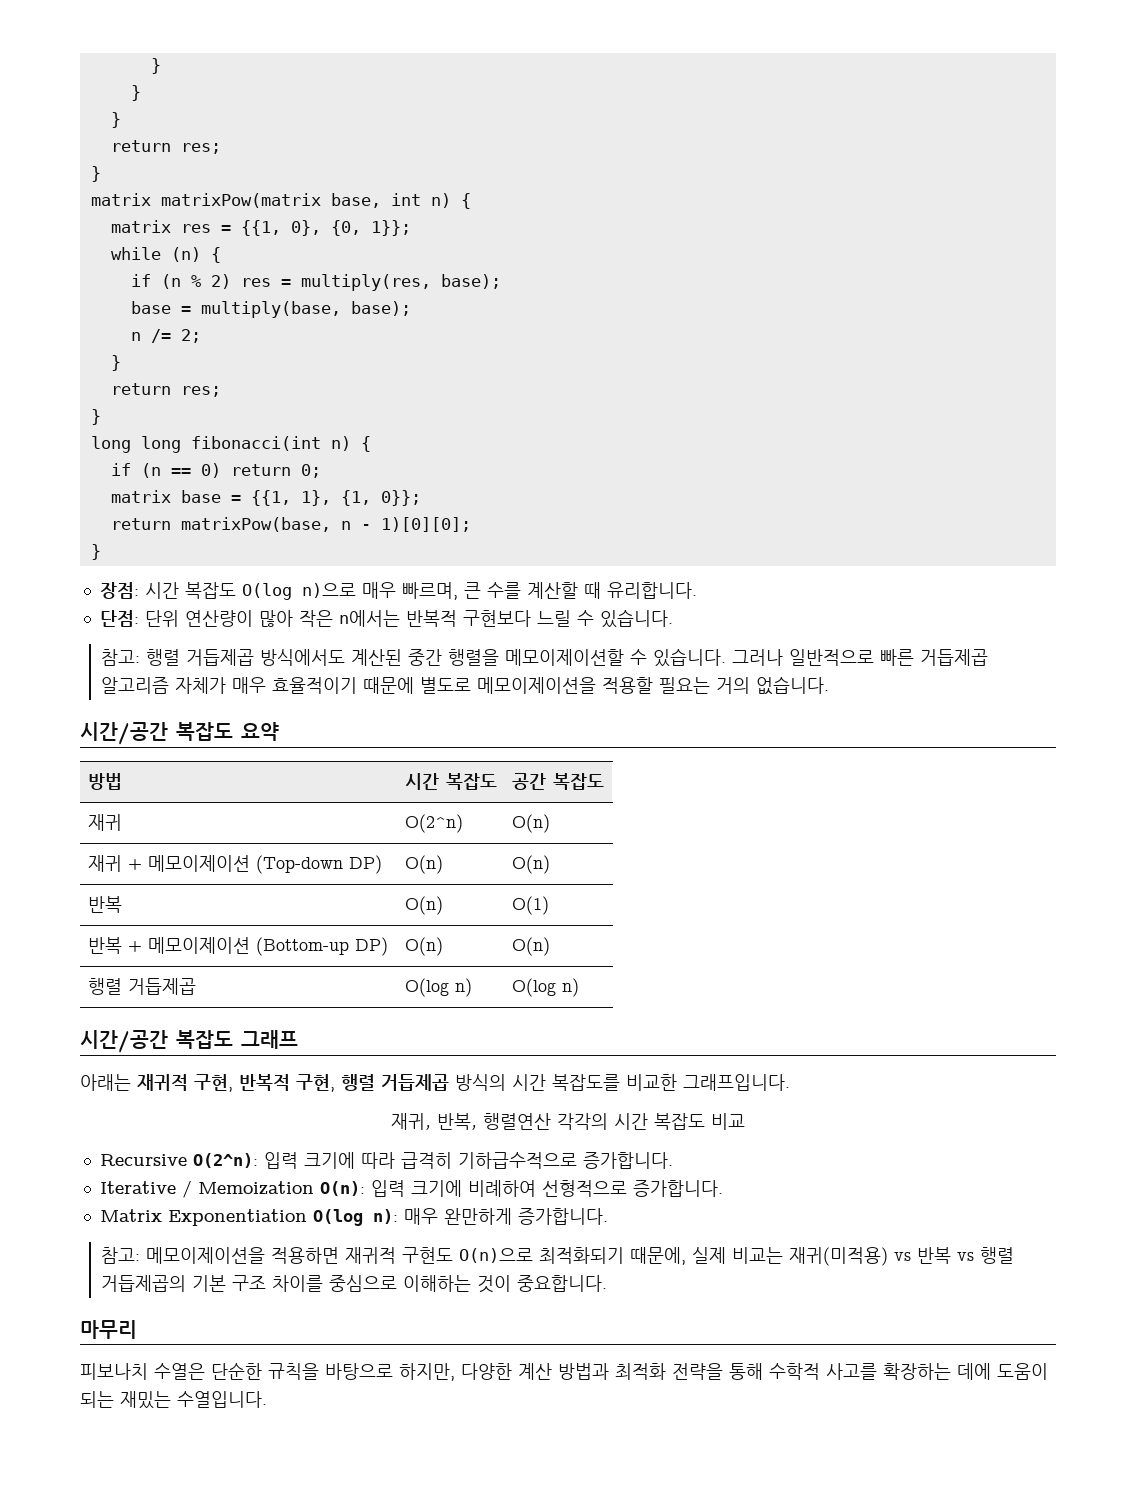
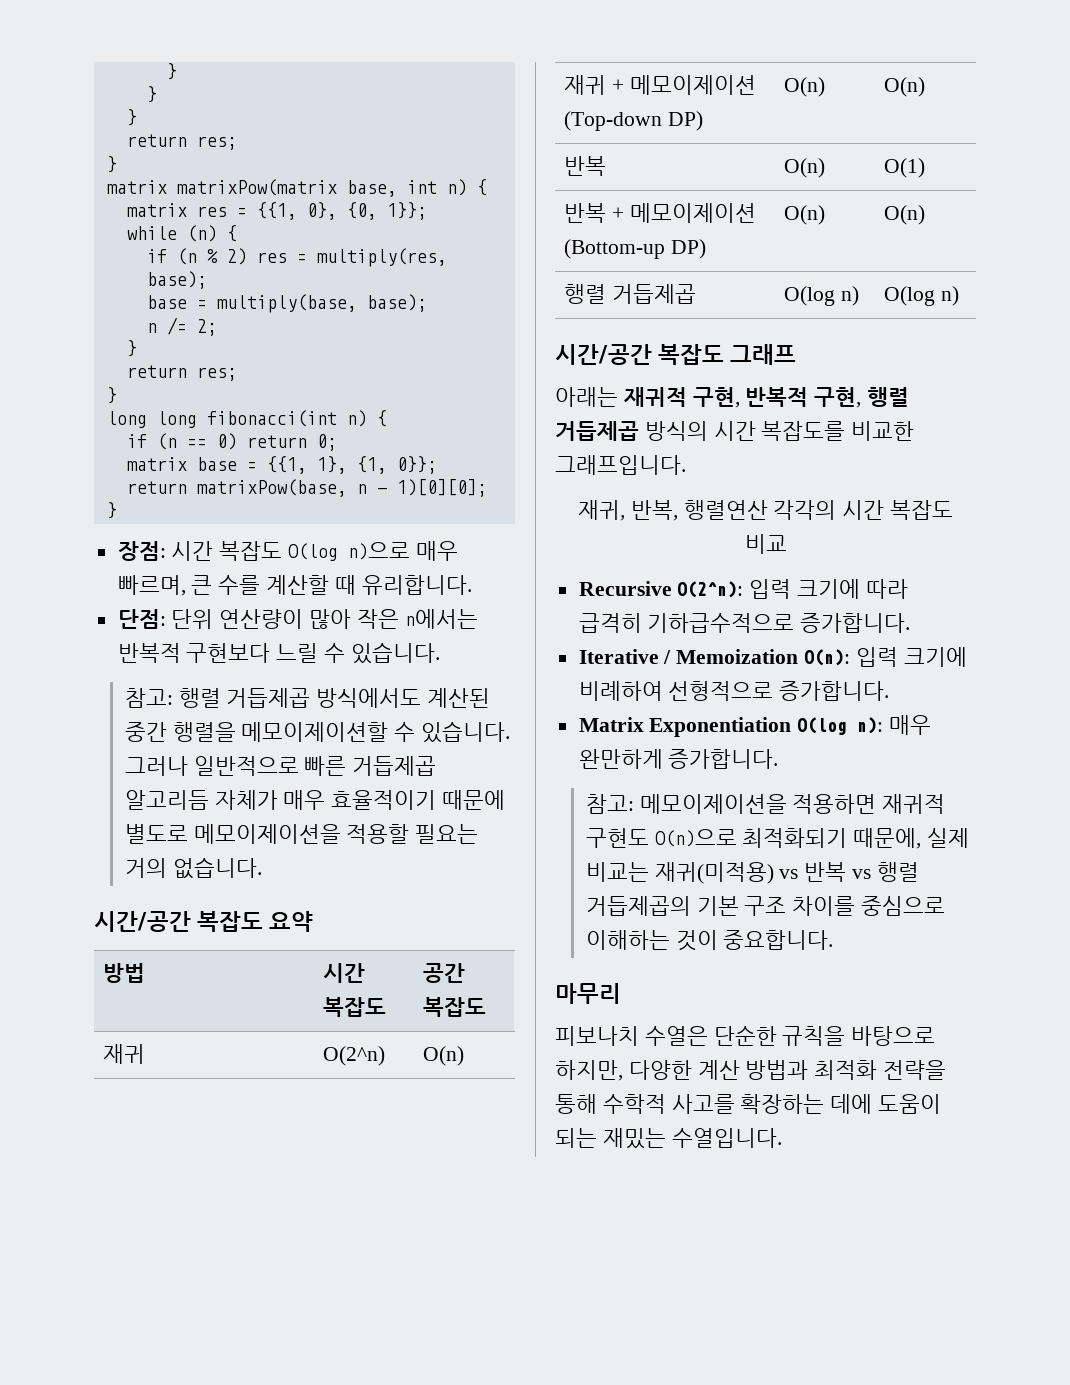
[101,677,170,694] 알고리즘 -> [124,790,209,810] 알고리듬

